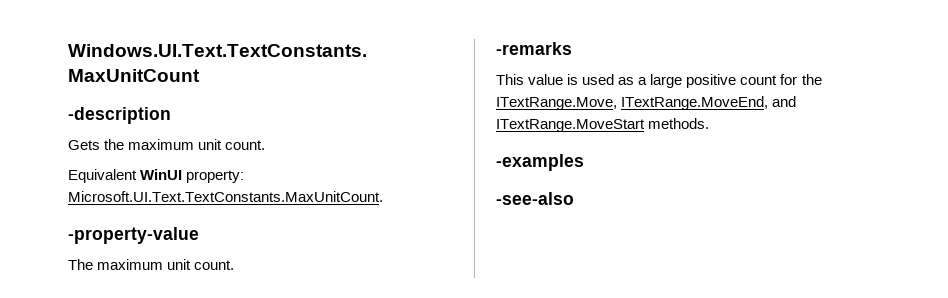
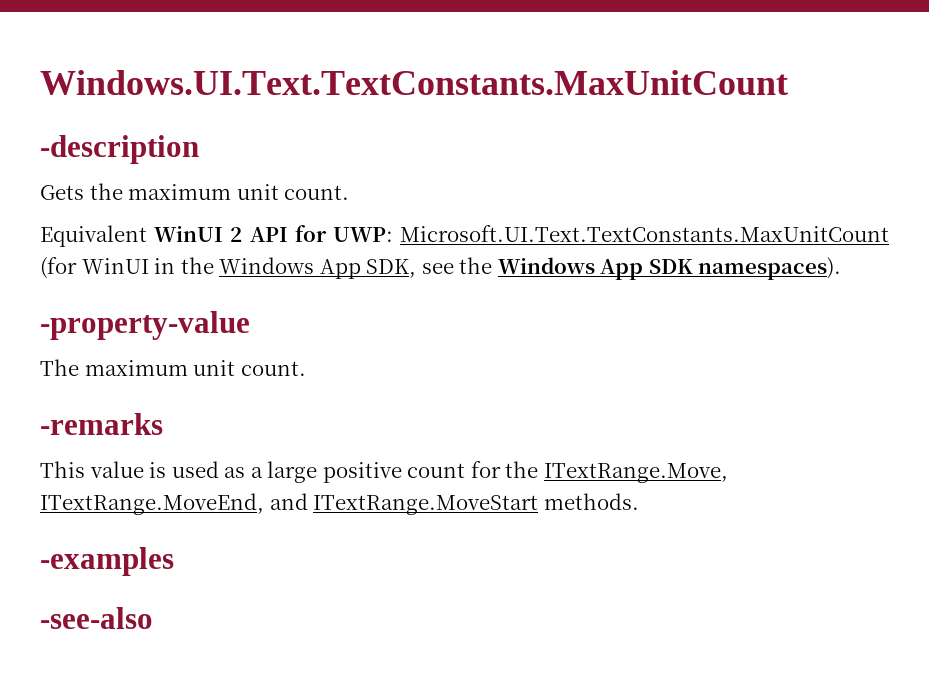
[186,170,245,183] [68,191,383,202] property: Microsoft.UI.Text.TextConstants.MaxUnitCount. -> [230,225,889,242] [40,257,842,280] 2 API for UWP: Microsoft.UI.Text.TextConstants.MaxUnitCount (for WinUI in the Windows App SDK, see the Windows App SDK namespaces).

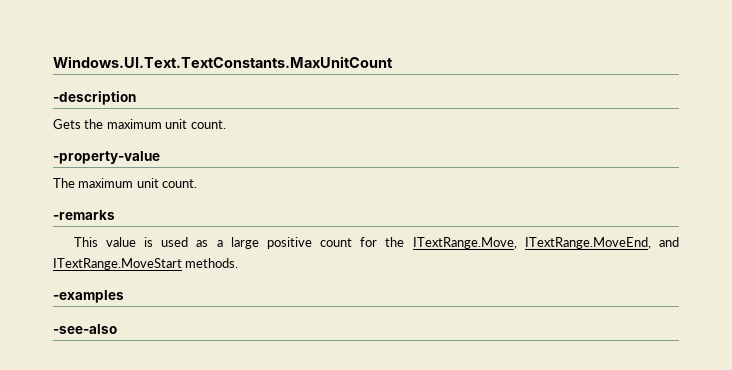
[40,225,889,247] [40,257,842,280] // Equivalent WinUI 2 API for UWP: Microsoft.UI.Text.TextConstants.MaxUnitCount (for WinUI in the Windows App SDK, see the Windows App SDK namespaces). -> (226, 124) none

